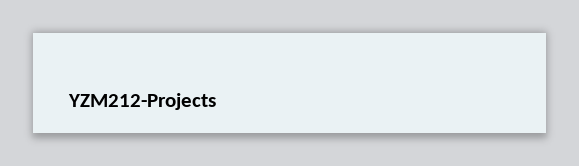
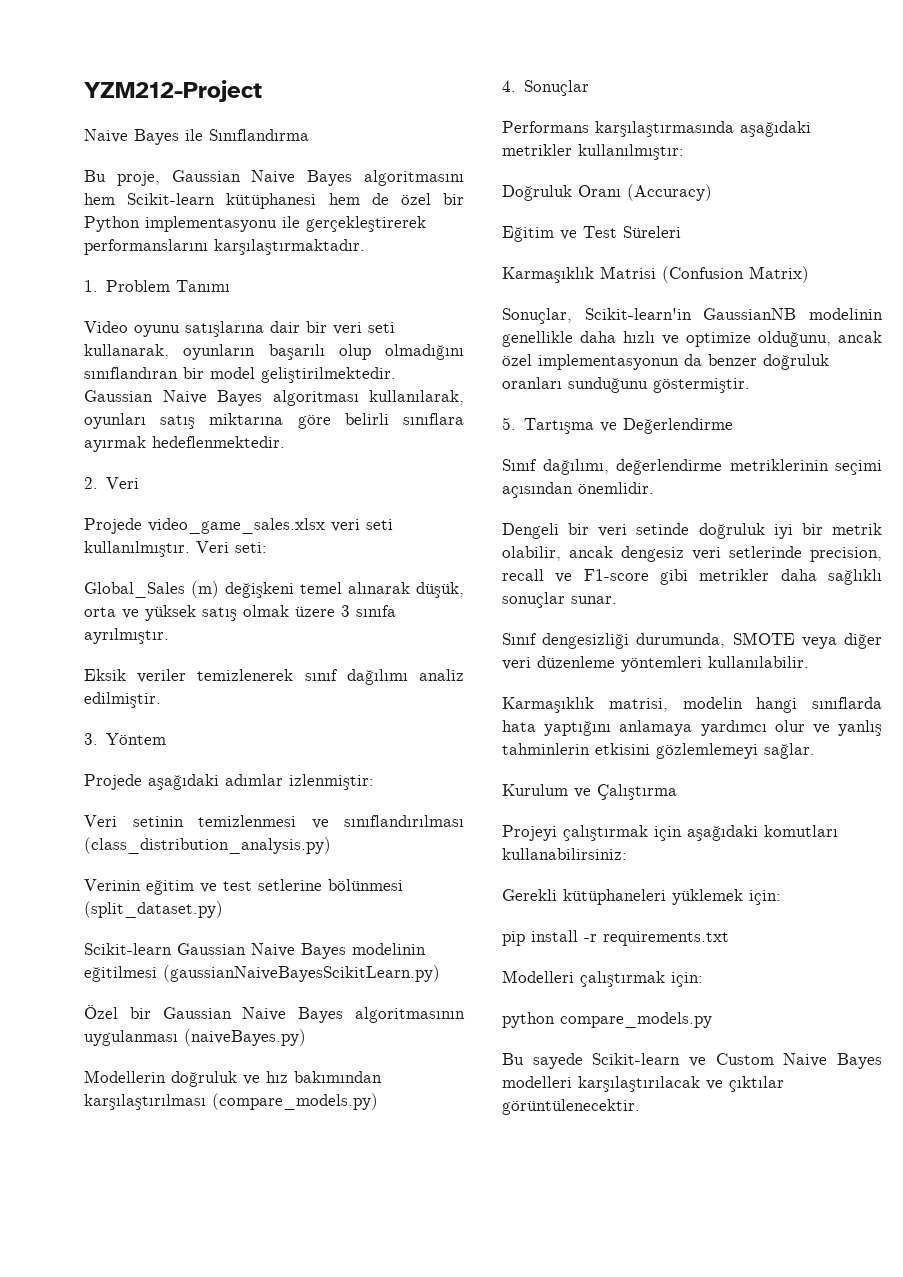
[68,93,216,110] YZM212-Projects -> [84,80,262,102] [84,129,309,145] [84,170,465,186] [84,193,465,209] [84,216,426,232] [84,239,365,255] [84,280,231,292] [84,321,395,337] [84,344,464,360] [84,367,396,383] [84,390,464,406] [84,413,464,429] [84,436,285,452] [84,477,140,489] [84,518,393,534] [84,541,267,557] [84,581,464,598] [84,605,396,621] [84,628,169,644] [84,669,464,685] [84,692,161,708] [84,733,167,745] [84,774,374,790] [84,815,464,829] [84,837,331,854] [84,879,403,895] [84,901,223,918] [84,943,426,959] [84,965,440,982] [84,1005,466,1023] [84,1029,306,1046] [84,1070,382,1087] [84,1093,378,1110] [502,80,590,96] [502,121,811,137] [502,144,684,160] [502,184,712,201] [502,226,681,242] [502,266,809,283] [502,308,883,324] [502,331,882,347] [502,354,829,370] [502,377,750,393] [502,417,734,434] [502,459,882,475] [502,482,654,498] [502,523,882,539] [502,546,882,562] [502,569,882,585] [502,592,617,608] [502,632,882,649] [502,656,809,672] [502,697,882,713] [502,720,882,736] [502,743,815,759] [502,784,677,800] [502,825,838,841] [502,848,627,860] [502,889,781,905] [502,930,729,946] [502,970,703,987] [502,1012,712,1028] [502,1053,882,1069] [502,1076,784,1092] [502,1099,640,1115] YZM212-Project // Naive Bayes ile Sınıflandırma // Bu proje, Gaussian Naive Bayes algoritmasını hem Scikit-learn kütüphanesi hem de özel bir Python implementasyonu ile gerçekleştirerek performanslarını karşılaştırmaktadır. // 1. Problem Tanımı // Video oyunu satışlarına dair bir veri seti kullanarak, oyunların başarılı olup olmadığını sınıflandıran bir model geliştirilmektedir. Gaussian Naive Bayes algoritması kullanılarak, oyunları satış miktarına göre belirli sınıflara ayırmak hedeflenmektedir. // 2. Veri // Projede video_game_sales.xlsx veri seti kullanılmıştır. Veri seti: // Global_Sales (m) değişkeni temel alınarak düşük, orta ve yüksek satış olmak üzere 3 sınıfa ayrılmıştır. // Eksik veriler temizlenerek sınıf dağılımı analiz edilmiştir. // 3. Yöntem // Projede aşağıdaki adımlar izlenmiştir: // Veri setinin temizlenmesi ve sınıflandırılması (class_distribution_analysis.py) // Verinin eğitim ve test setlerine bölünmesi (split_dataset.py) // Scikit-learn Gaussian Naive Bayes modelinin eğitilmesi (gaussianNaiveBayesScikitLearn.py) // Özel bir Gaussian Naive Bayes algoritmasının uygulanması (naiveBayes.py) // Modellerin doğruluk ve hız bakımından karşılaştırılması (compare_models.py) // 4. Sonuçlar // Performans karşılaştırmasında aşağıdaki metrikler kullanılmıştır: // Doğruluk Oranı (Accuracy) // Eğitim ve Test Süreleri // Karmaşıklık Matrisi (Confusion Matrix) // Sonuçlar, Scikit-learn'in GaussianNB modelinin genellikle daha hızlı ve optimize olduğunu, ancak özel implementasyonun da benzer doğruluk oranları sunduğunu göstermiştir. // 5. Tartışma ve Değerlendirme // Sınıf dağılımı, değerlendirme metriklerinin seçimi açısından önemlidir. // Dengeli bir veri setinde doğruluk iyi bir metrik olabilir, ancak dengesiz veri setlerinde precision, recall ve F1-score gibi metrikler daha sağlıklı sonuçlar sunar. // Sınıf dengesizliği durumunda, SMOTE veya diğer veri düzenleme yöntemleri kullanılabilir. // Karmaşıklık matrisi, modelin hangi sınıflarda hata yaptığını anlamaya yardımcı olur ve yanlış tahminlerin etkisini gözlemlemeyi sağlar. // Kurulum ve Çalıştırma // Projeyi çalıştırmak için aşağıdaki komutları kullanabilirsiniz: // Gerekli kütüphaneleri yüklemek için: // pip install -r requirements.txt // Modelleri çalıştırmak için: // python compare_models.py // Bu sayede Scikit-learn ve Custom Naive Bayes modelleri karşılaştırılacak ve çıktılar görüntülenecektir.

